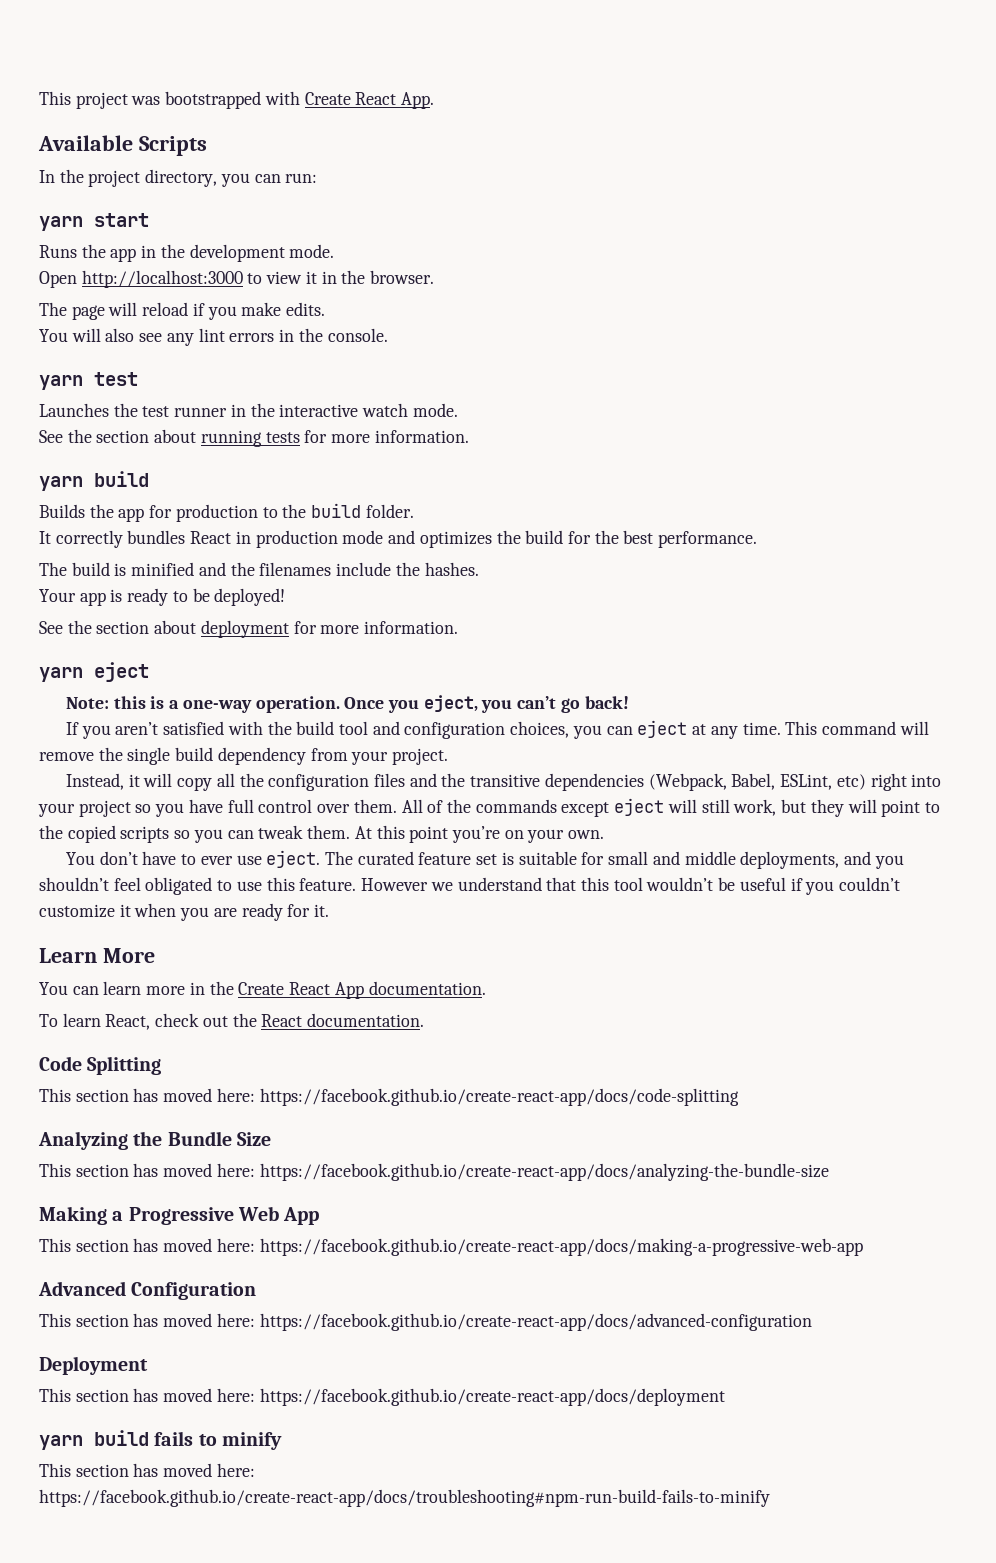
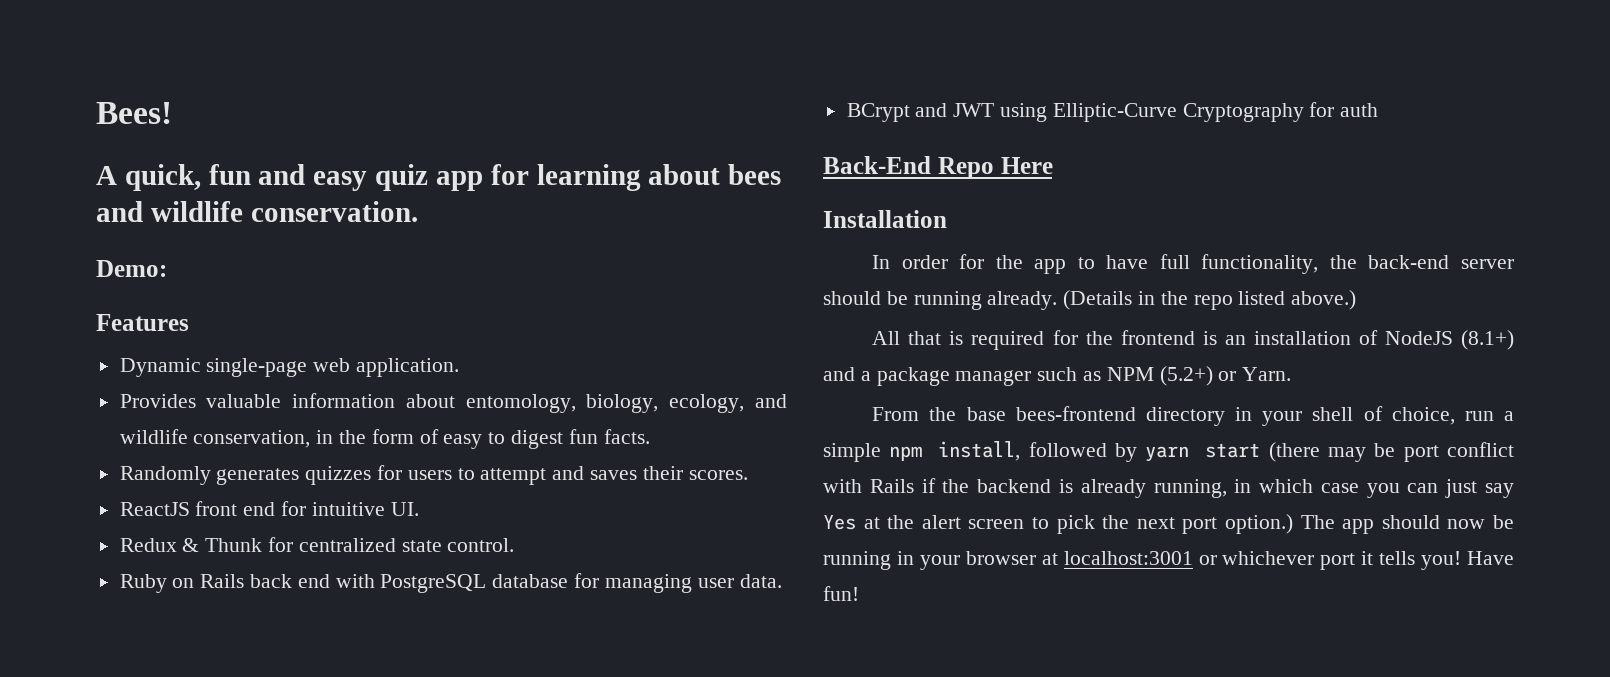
[39,91,435,109] [38,135,207,156] [39,169,318,187] [39,213,149,231] [39,244,335,262] [39,270,435,288] [39,302,326,320] [39,328,388,346] [39,372,138,390] [39,403,458,417] [39,429,469,447] [39,471,149,491] [39,503,414,522] [39,530,758,548] [39,562,479,576] [39,588,286,606] [39,620,459,638] [39,662,149,682] [65,695,629,713] [65,720,929,739] [39,747,449,765] [65,773,942,791] [38,798,940,817] [39,825,605,843] [65,850,904,869] [39,877,901,895] [39,903,330,921] [39,948,155,963] [39,981,486,999] [39,1013,425,1030] [39,1056,162,1075] [39,1088,739,1106] [38,1131,271,1150] [39,1163,829,1181] [39,1206,320,1225] [39,1238,863,1256] [38,1281,257,1300] [39,1313,812,1331] [39,1356,148,1375] [39,1388,725,1406] [39,1430,282,1450] [39,1463,255,1477] [39,1489,770,1507] This project was bootstrapped with Create React App. // Available Scripts // In the project directory, you can run: // yarn start // Runs the app in the development mode. // Open http://localhost:3000 to view it in the browser. // The page will reload if you make edits. // You will also see any lint errors in the console. // yarn test // Launches the test runner in the interactive watch mode. // See the section about running tests for more information. // yarn build // Builds the app for production to the build folder. // It correctly bundles React in production mode and optimizes the build for the best performance. // The build is minified and the filenames include the hashes. // Your app is ready to be deployed! // See the section about deployment for more information. // yarn eject // Note: this is a one-way operation. Once you eject, you can’t go back! // If you aren’t satisfied with the build tool and configuration choices, you can eject at any time. This command will remove the single build dependency from your project. // Instead, it will copy all the configuration files and the transitive dependencies (Webpack, Babel, ESLint, etc) right into your project so you have full control over them. All of the commands except eject will still work, but they will point to the copied scripts so you can tweak them. At this point you’re on your own. // You don’t have to ever use eject. The curated feature set is suitable for small and middle deployments, and you shouldn’t feel obligated to use this feature. However we understand that this tool wouldn’t be useful if you couldn’t customize it when you are ready for it. // Learn More // You can learn more in the Create React App documentation. // To learn React, check out the React documentation. // Code Splitting // This section has moved here: https://facebook.github.io/create-react-app/docs/code-splitting // Analyzing the Bundle Size // This section has moved here: https://facebook.github.io/create-react-app/docs/analyzing-the-bundle-size // Making a Progressive Web App // This section has moved here: https://facebook.github.io/create-react-app/docs/making-a-progressive-web-app // Advanced Configuration // This section has moved here: https://facebook.github.io/create-react-app/docs/advanced-configuration // Deployment // This section has moved here: https://facebook.github.io/create-react-app/docs/deployment // yarn build fails to minify // This section has moved here: https://facebook.github.io/create-react-app/docs/troubleshooting#npm-run-build-fails-to-minify -> [96,102,172,124] [96,164,782,191] [96,201,418,222] [96,260,167,277] [96,314,189,331] [119,358,460,377] [119,393,788,413] [119,429,650,449] [119,465,748,485] [119,501,419,516] [119,537,515,552] [119,573,782,593] [846,102,1379,122] [823,156,1053,179] [823,210,947,228] [872,254,1514,274] [823,290,1357,310] [872,330,1514,350] [823,366,1292,386] [872,406,1514,426] [823,441,1514,462] [823,478,1515,498] [823,514,1514,534] [823,551,1514,570] [823,586,859,601] Bees! // A quick, fun and easy quiz app for learning about bees and wildlife conservation. // Demo: // Features // Dynamic single-page web application. // Provides valuable information about entomology, biology, ecology, and wildlife conservation, in the form of easy to digest fun facts. // Randomly generates quizzes for users to attempt and saves their scores. // ReactJS front end for intuitive UI. // Redux & Thunk for centralized state control. // Ruby on Rails back end with PostgreSQL database for managing user data. // BCrypt and JWT using Elliptic-Curve Cryptography for auth // Back-End Repo Here // Installation // In order for the app to have full functionality, the back-end server should be running already. (Details in the repo listed above.) // All that is required for the frontend is an installation of NodeJS (8.1+) and a package manager such as NPM (5.2+) or Yarn. // From the base bees-frontend directory in your shell of choice, run a simple npm install, followed by yarn start (there may be port conflict with Rails if the backend is already running, in which case you can just say Yes at the alert screen to pick the next port option.) The app should now be running in your browser at localhost:3001 or whichever port it tells you! Have fun!

